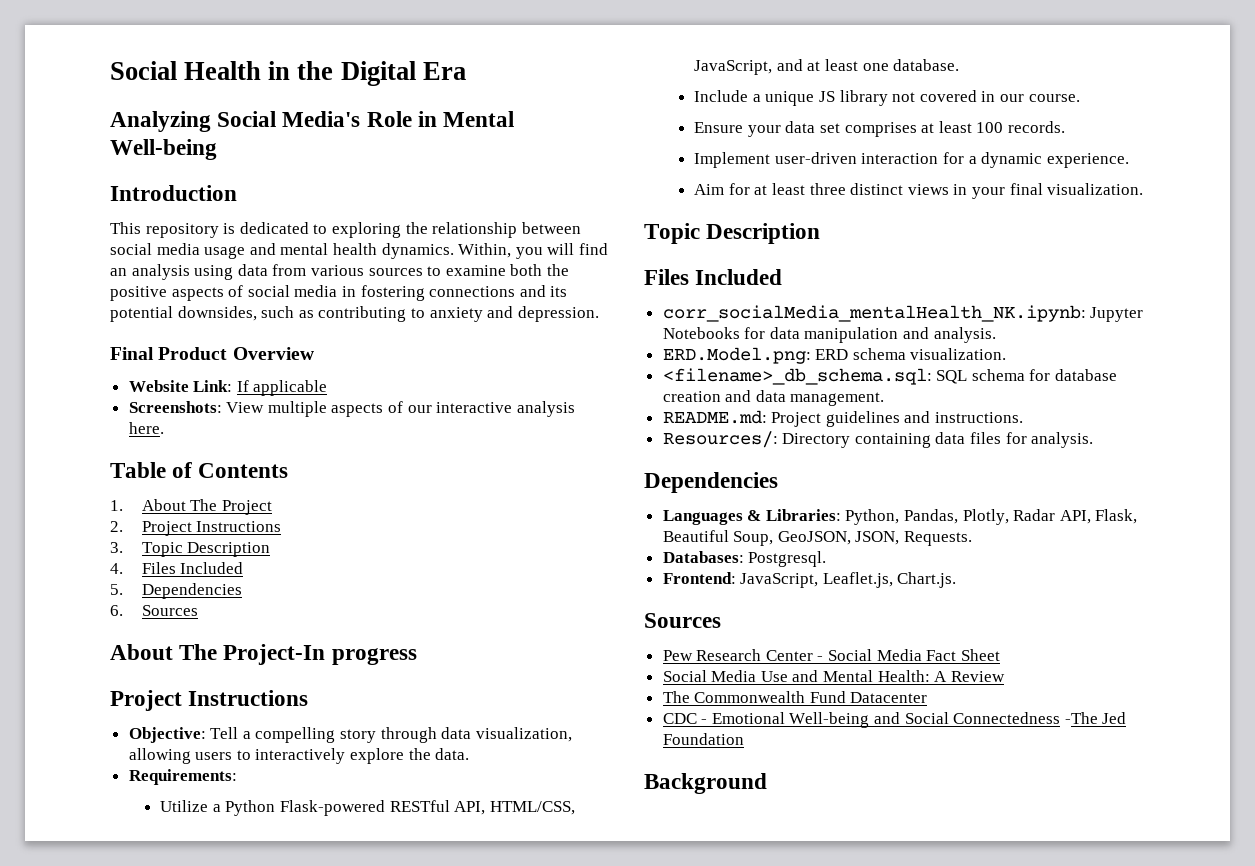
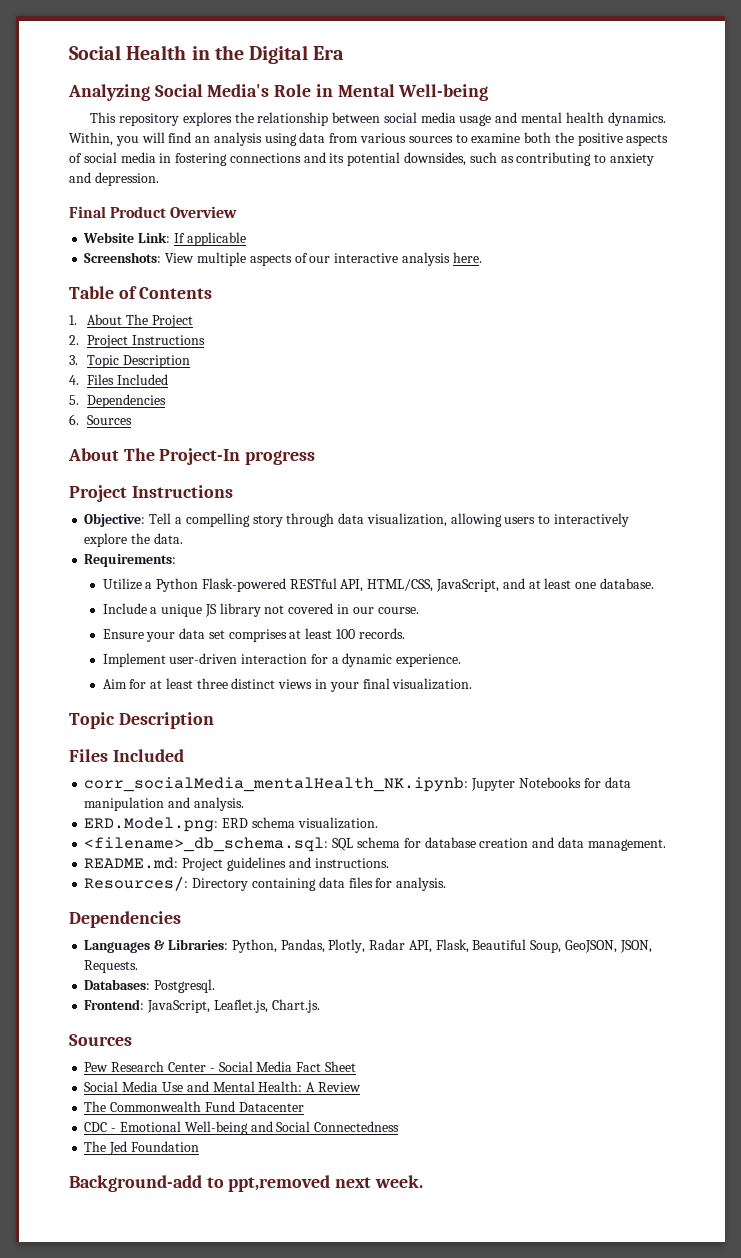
[110,185,237,201] // Introduction -> (489, 92) none
[223,222,401,238] is dedicated to exploring -> [182,112,232,126] explores
[1064,712,1098,724] -The -> [84,1141,107,1152] // The
[644,773,767,794] Background -> [69,1175,423,1192] Background-add to ppt,removed next week.

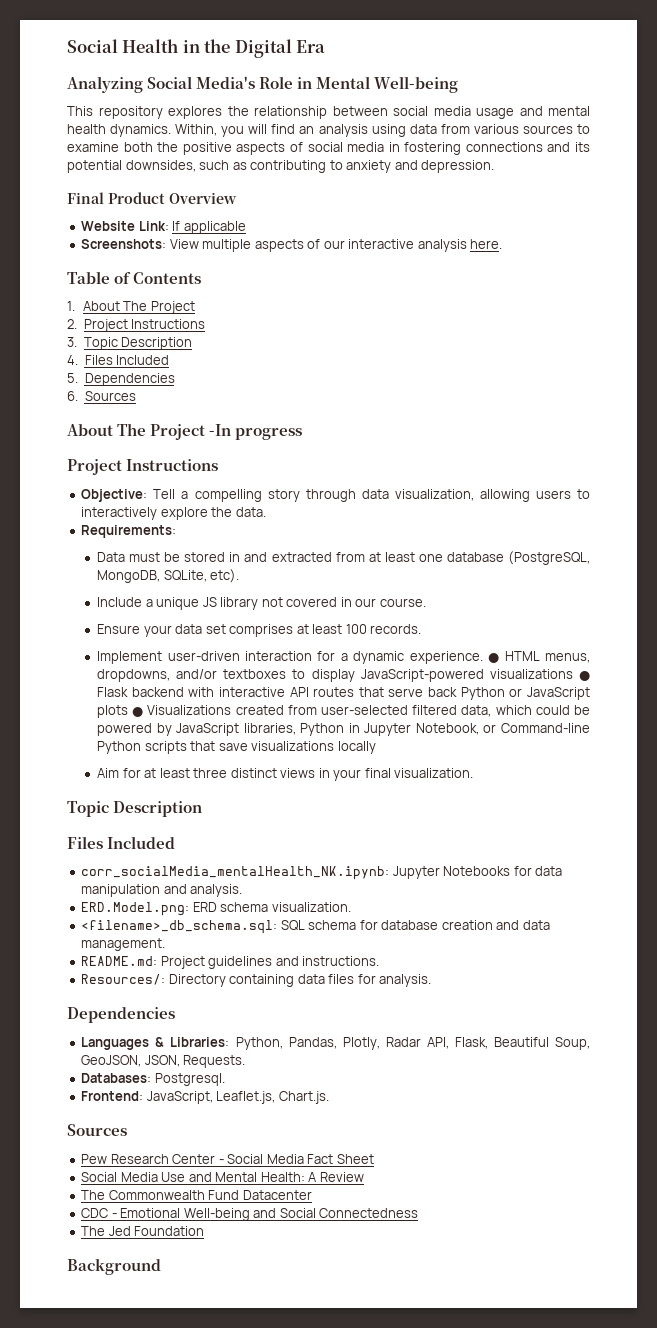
[159,448,241,465] Project-In -> [150,424,232,440] Project -In
[102,578,654,592] Utilize a Python Flask-powered RESTful API, HTML/CSS, JavaScript, and at least one database. -> [97,551,591,565] [97,569,240,583] Data must be stored in and extracted from at least one database (PostgreSQL, MongoDB, SQLite, etc).
(462, 660) none -> [488,651,590,663] [97,669,590,682] [97,687,590,700] [97,705,590,718] [97,723,590,736] [97,741,376,754] ● HTML menus, dropdowns, and/or textboxes to display JavaScript-powered visualizations ● Flask backend with interactive API routes that serve back Python or JavaScript plots ● Visualizations created from user-selected filtered data, which could be powered by JavaScript libraries, Python in Jupyter Notebook, or Command-line Python scripts that save visualizations locally
[69,1175,423,1192] Background-add to ppt,removed next week. -> [67,1258,161,1275] Background

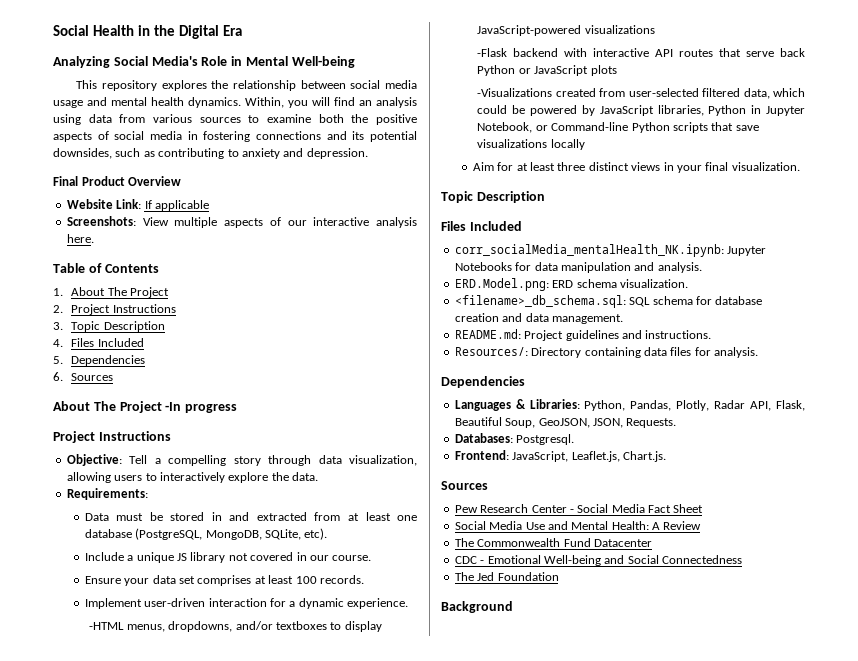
[488,651,540,663] ● HTML -> [89,622,125,630] // -HTML
[579,671,590,681] [97,687,129,697] ● Flask -> [477,48,508,57] // -Flask
[132,705,232,717] ● Visualizations -> [477,88,553,97] // -Visualizations

